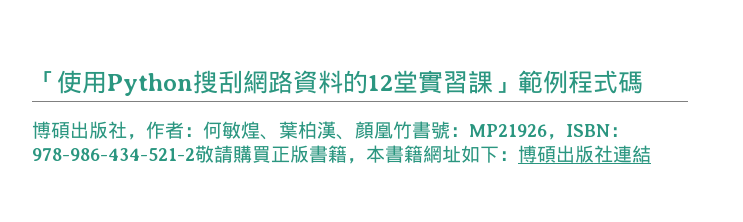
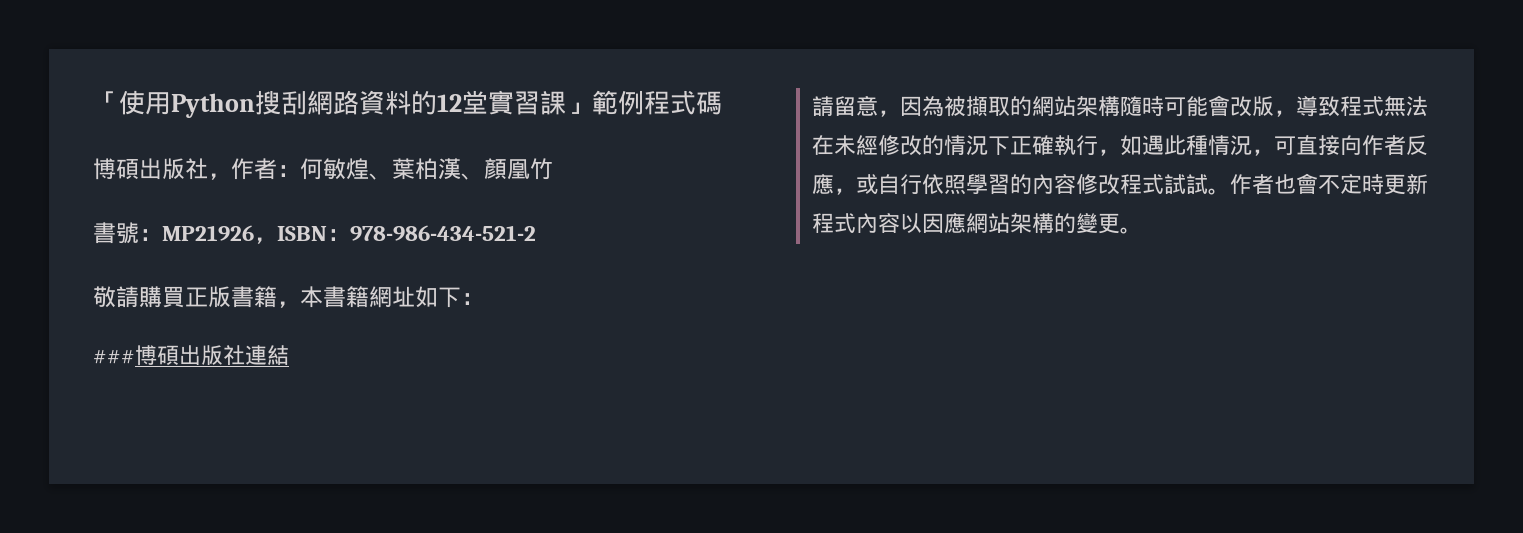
(412, 130) none -> (553, 169) //
(195, 154) none -> (536, 233) //
(518, 156) none -> [93,349,135,364] // ###
(651, 154) none -> [811,95,1428,117] [811,135,1428,156] [811,173,1428,195] [811,212,1142,234] // 請留意，因為被擷取的網站架構隨時可能會改版，導致程式無法在未經修改的情況下正確執行，如遇此種情況，可直接向作者反應，或自行依照學習的內容修改程式試試。作者也會不定時更新程式內容以因應網站架構的變更。

